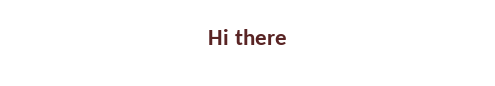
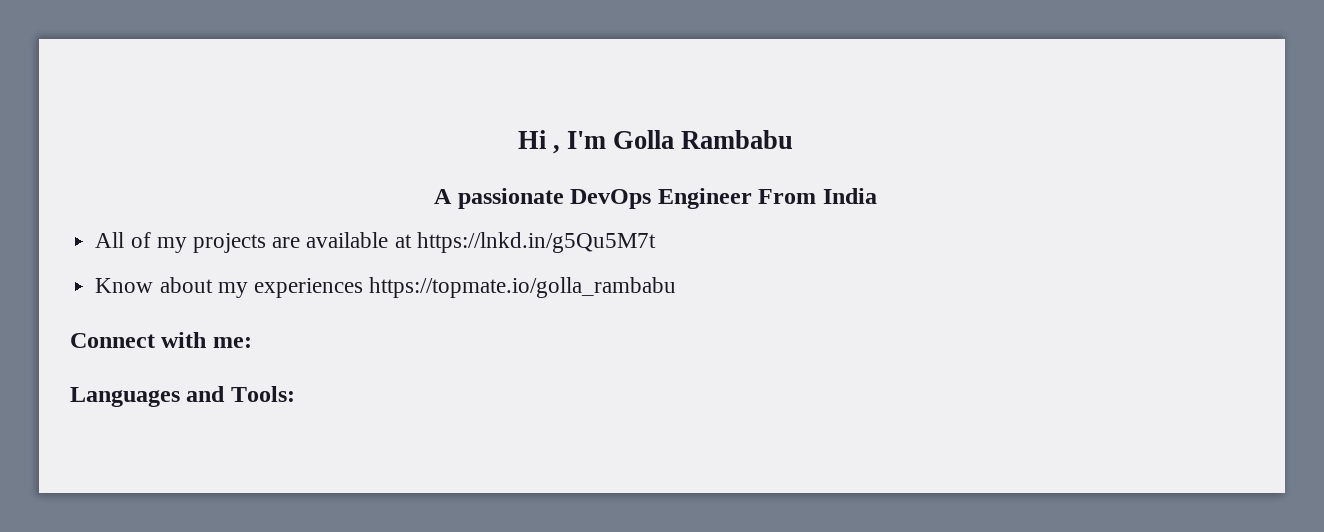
[235,29,288,45] there -> [552,130,794,154] [434,188,877,209] [95,232,656,253] [95,277,677,298] [70,332,252,348] [70,386,295,407] , I'm Golla Rambabu // A passionate DevOps Engineer From India // All of my projects are available at https://lnkd.in/g5Qu5M7t // Know about my experiences https://topmate.io/golla_rambabu // Connect with me: // Languages and Tools:

